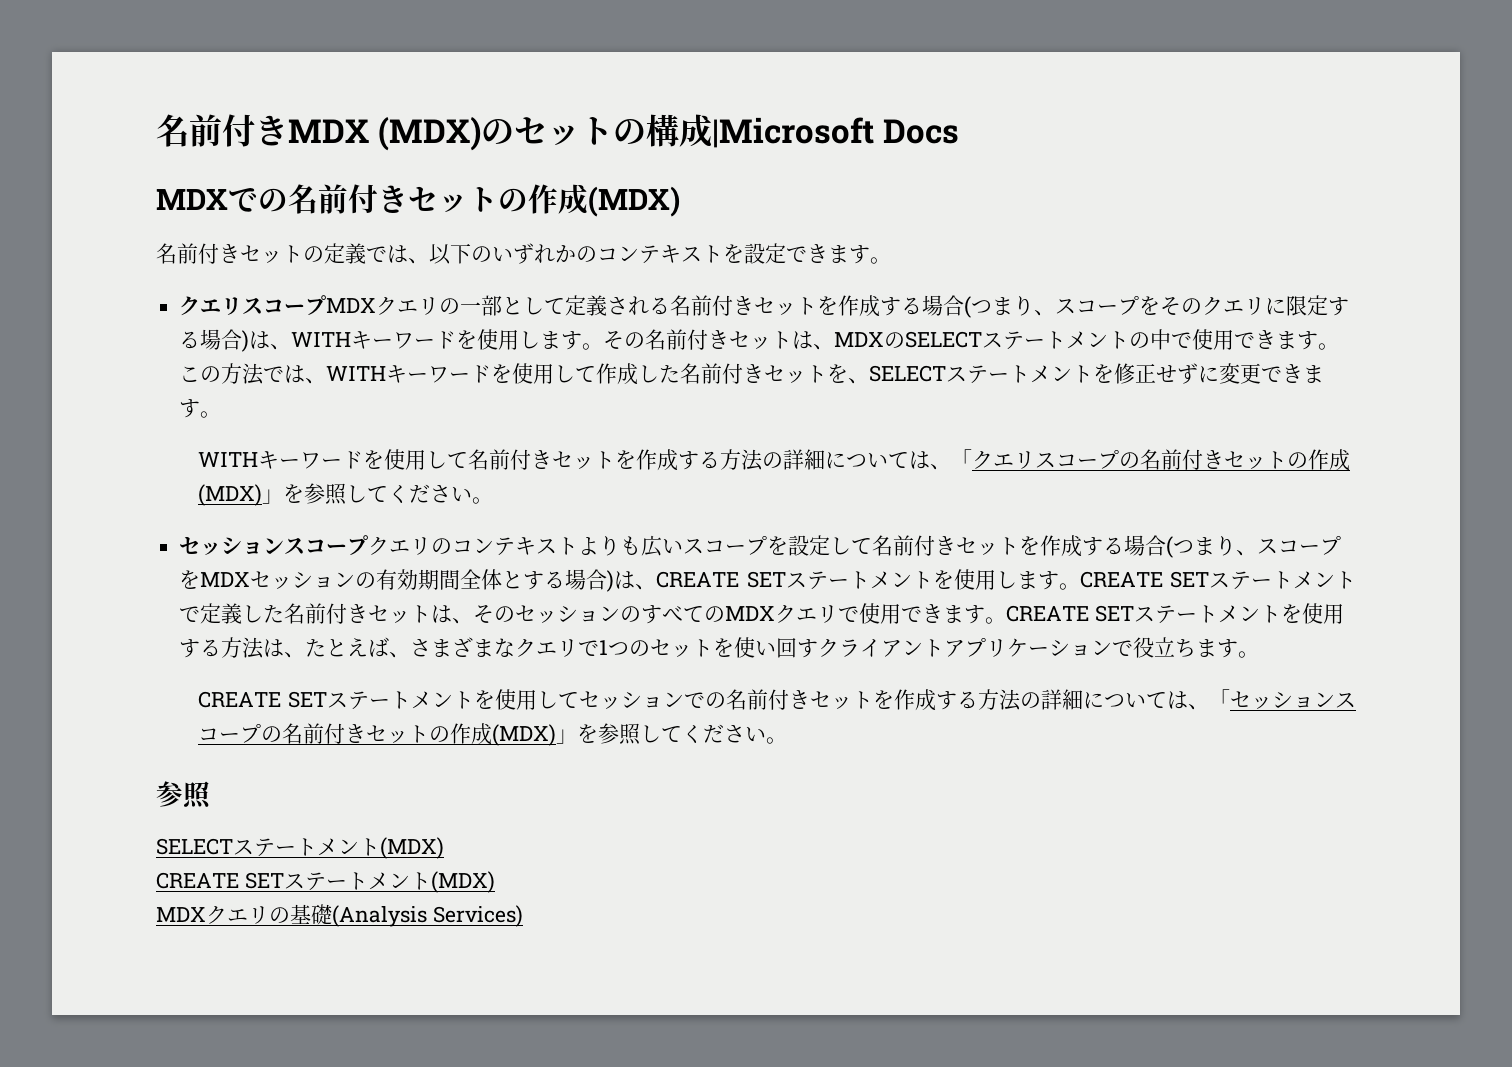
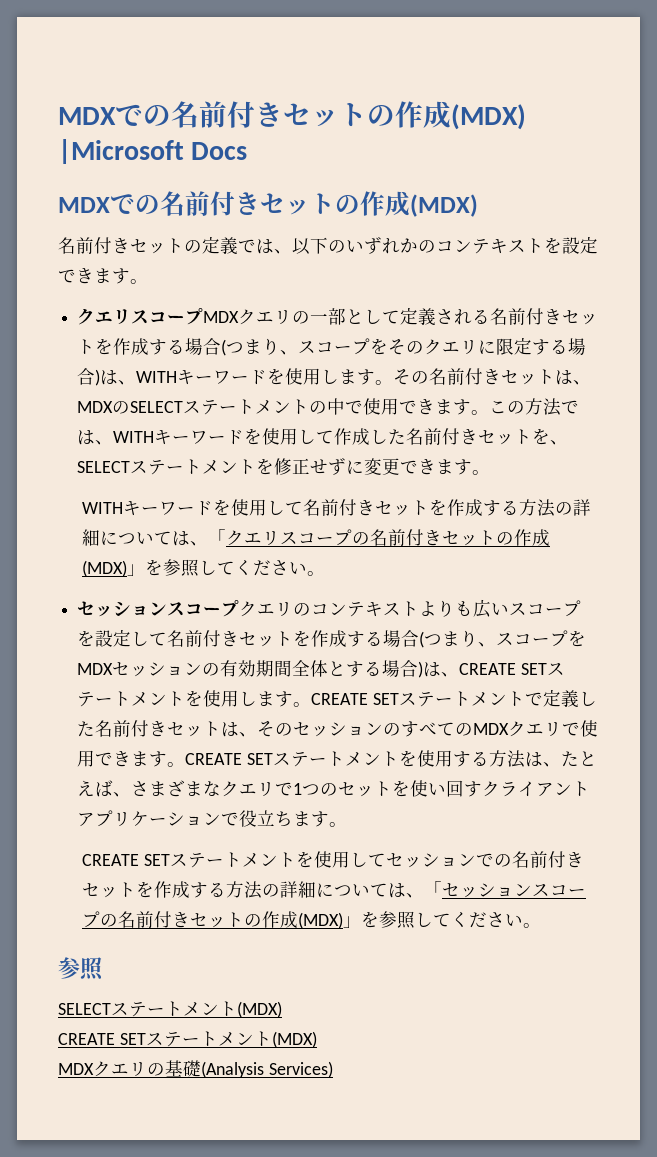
[156,114,712,151] 名前付きMDX (MDX)のセットの構成 -> [58,101,526,130] MDXでの名前付きセットの作成(MDX)

